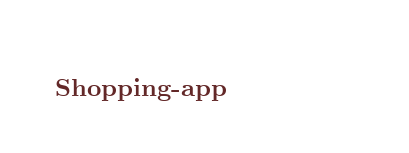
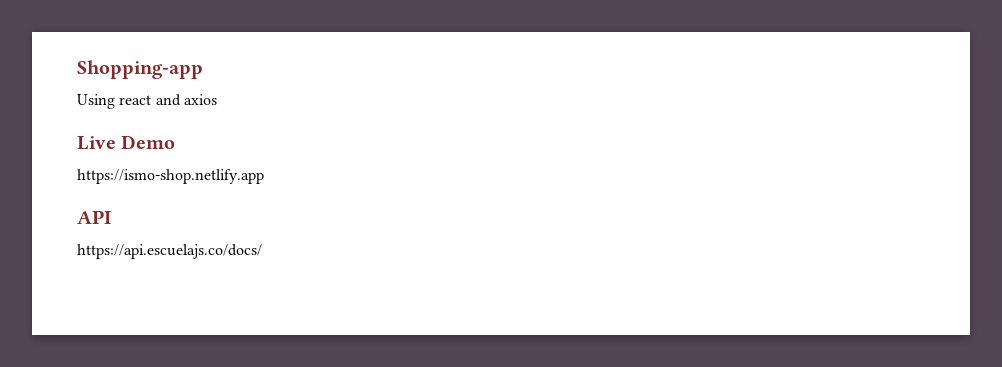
(227, 89) none -> [77,94,217,109] [77,135,176,150] [77,169,264,184] [77,210,111,224] [77,244,262,259] // Using react and axios // Live Demo // https://ismo-shop.netlify.app // API // https://api.escuelajs.co/docs/

